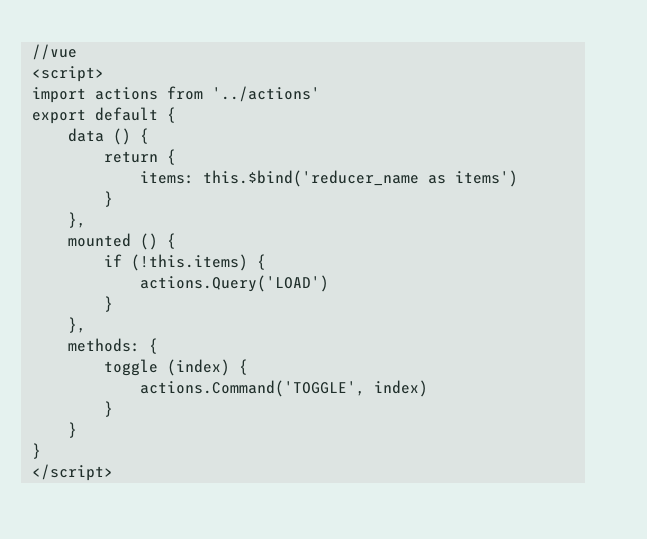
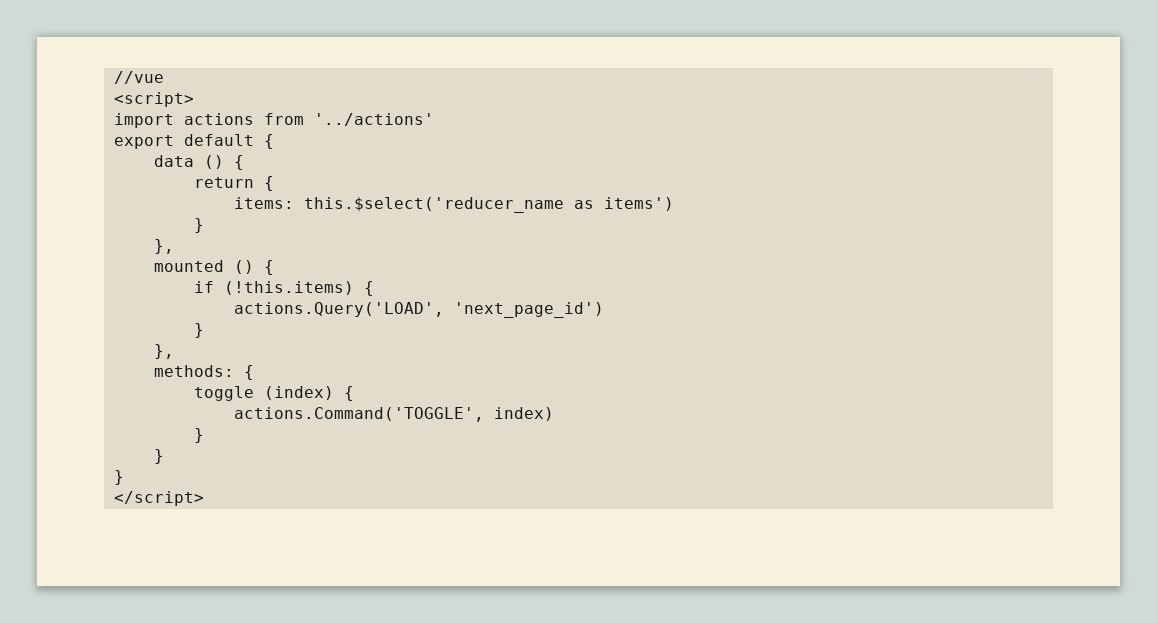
[202,170,419,187] this.$bind('reducer_name -> [303,197,564,213] this.$select('reducer_name
[139,275,329,292] actions.Query('LOAD') -> [233,302,604,318] actions.Query('LOAD', 'next_page_id')

